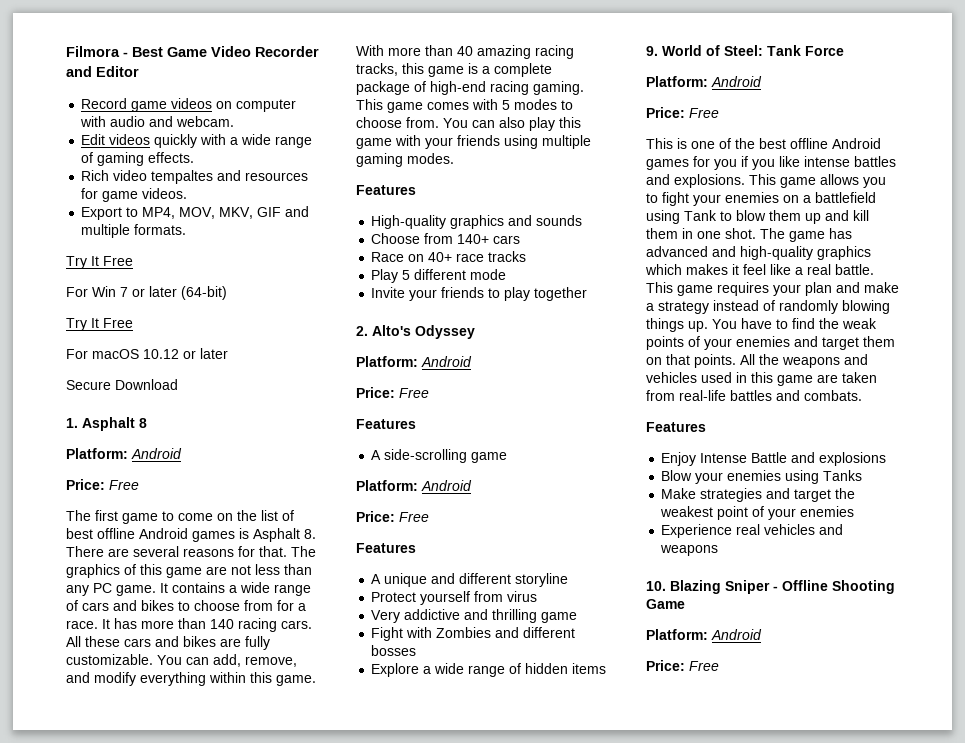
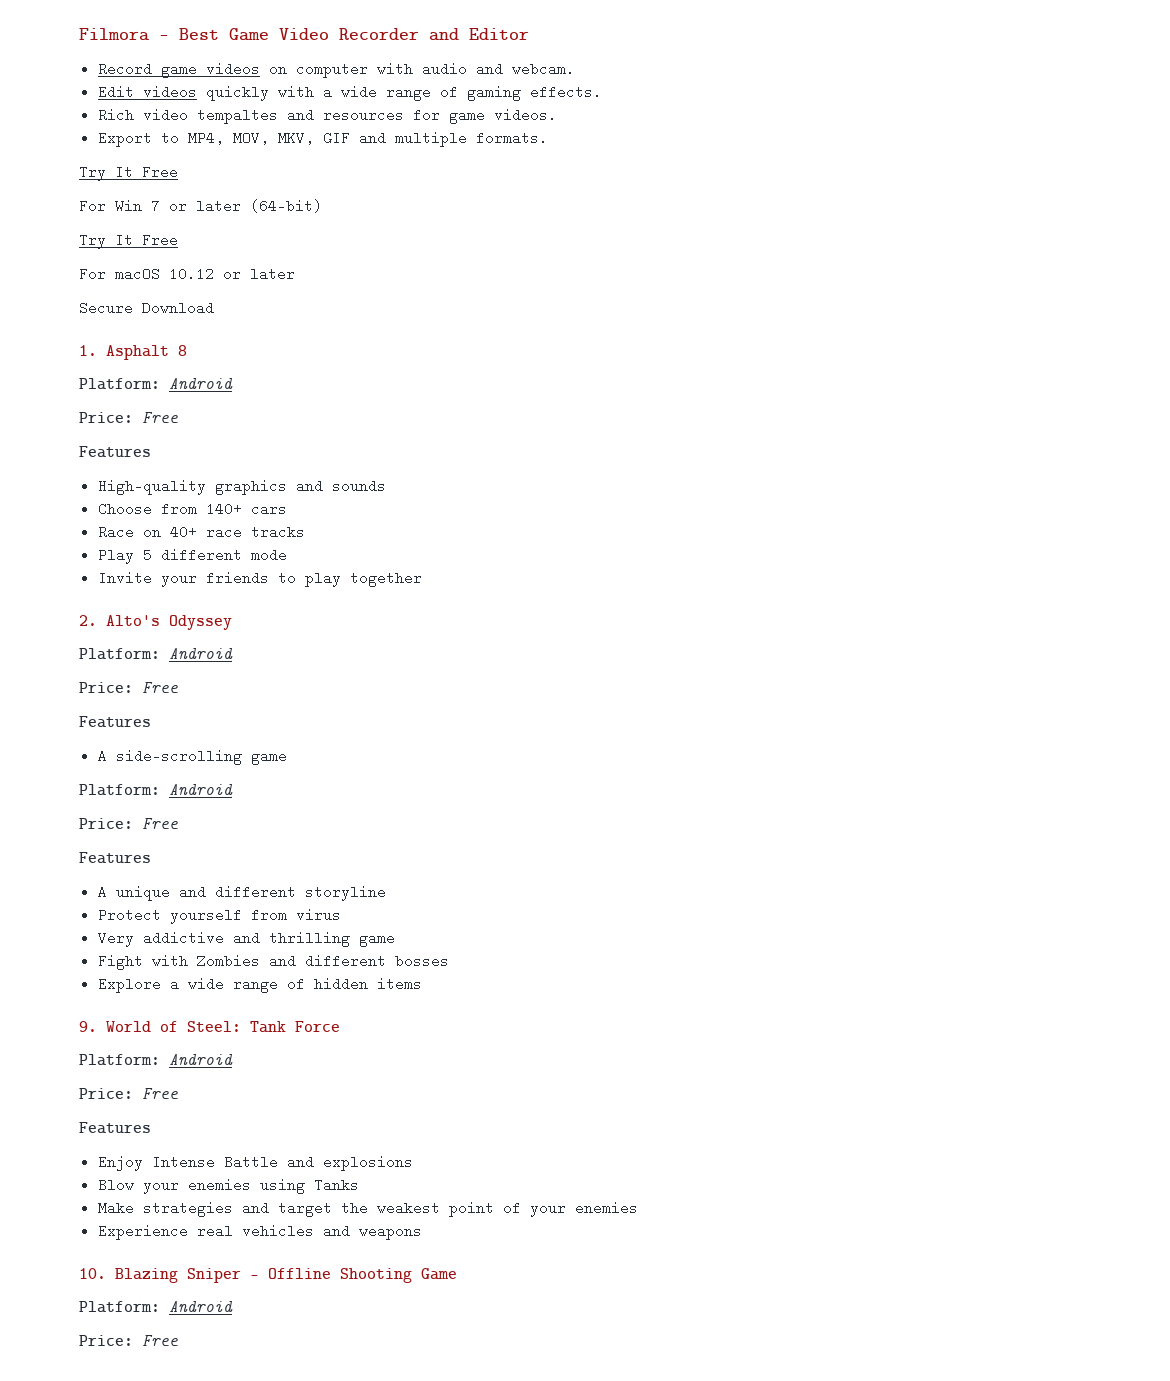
[66,510,294,524] [66,528,316,542] [66,546,316,557] [66,564,312,578] [66,582,311,596] [66,600,306,611] [66,618,312,632] [66,636,270,650] [66,654,297,667] [66,672,316,686] [356,45,574,59] [356,63,552,77] [356,81,584,95] [356,99,573,113] [356,117,581,131] [356,135,591,149] [356,153,454,167] // The first game to come on the list of best offline Android games is Asphalt 8. There are several reasons for that. The graphics of this game are not less than any PC game. It contains a wide range of cars and bikes to choose from for a race. It has more than 140 racing cars. All these cars and bikes are fully customizable. You can add, remove, and modify everything within this game. With more than 40 amazing racing tracks, this game is a complete package of high-end racing gaming. This game comes with 5 modes to choose from. You can also play this game with your friends using multiple gaming modes. -> (178, 417) none
[646,138,881,149] [646,156,896,170] [646,174,886,188] [646,192,876,206] [646,210,869,224] [646,228,852,242] [646,246,871,260] [645,264,874,275] [646,282,899,296] [646,300,890,314] [646,318,877,332] [646,336,895,350] [646,354,868,368] [646,372,877,386] [646,390,862,401] // This is one of the best offline Android games for you if you like intense battles and explosions. This game allows you to fight your enemies on a battlefield using Tank to blow them up and kill them in one shot. The game has advanced and high-quality graphics which makes it feel like a real battle. This game requires your plan and make a strategy instead of randomly blowing things up. You have to find the weak points of your enemies and target them on that points. All the weapons and vehicles used in this game are taken from real-life battles and combats. -> (178, 1093) none

